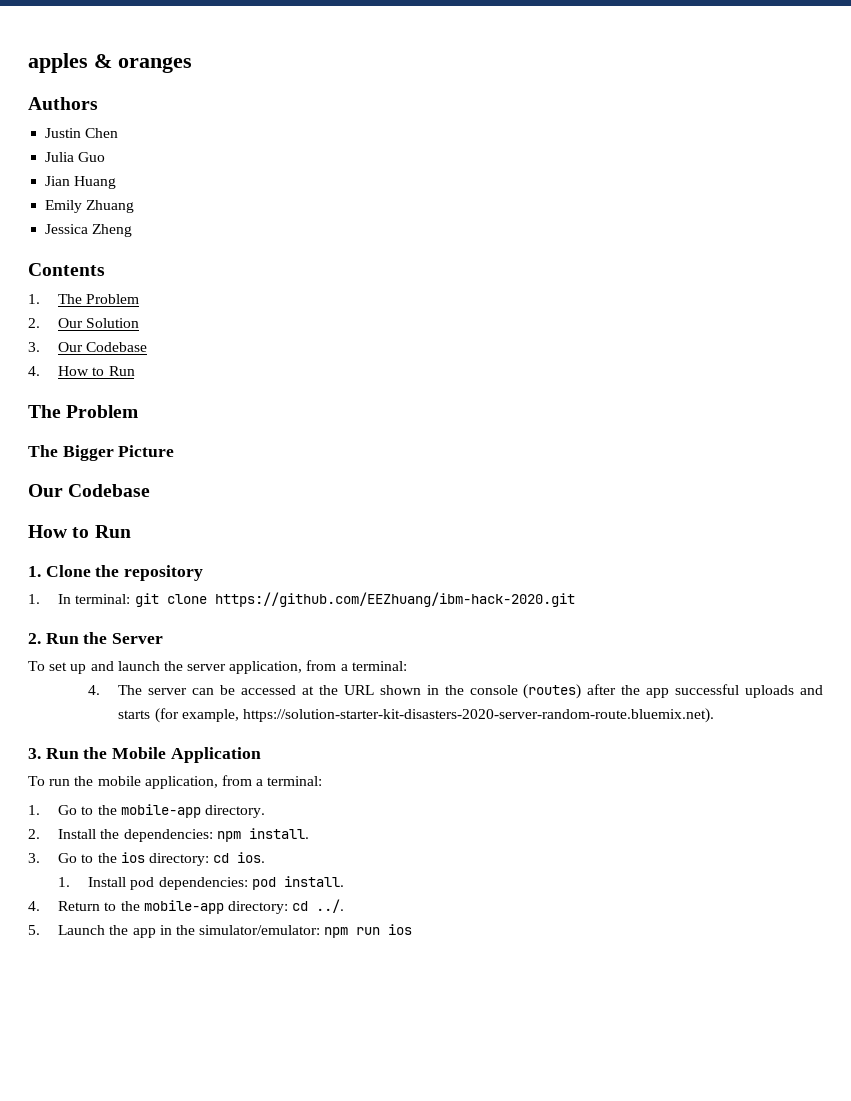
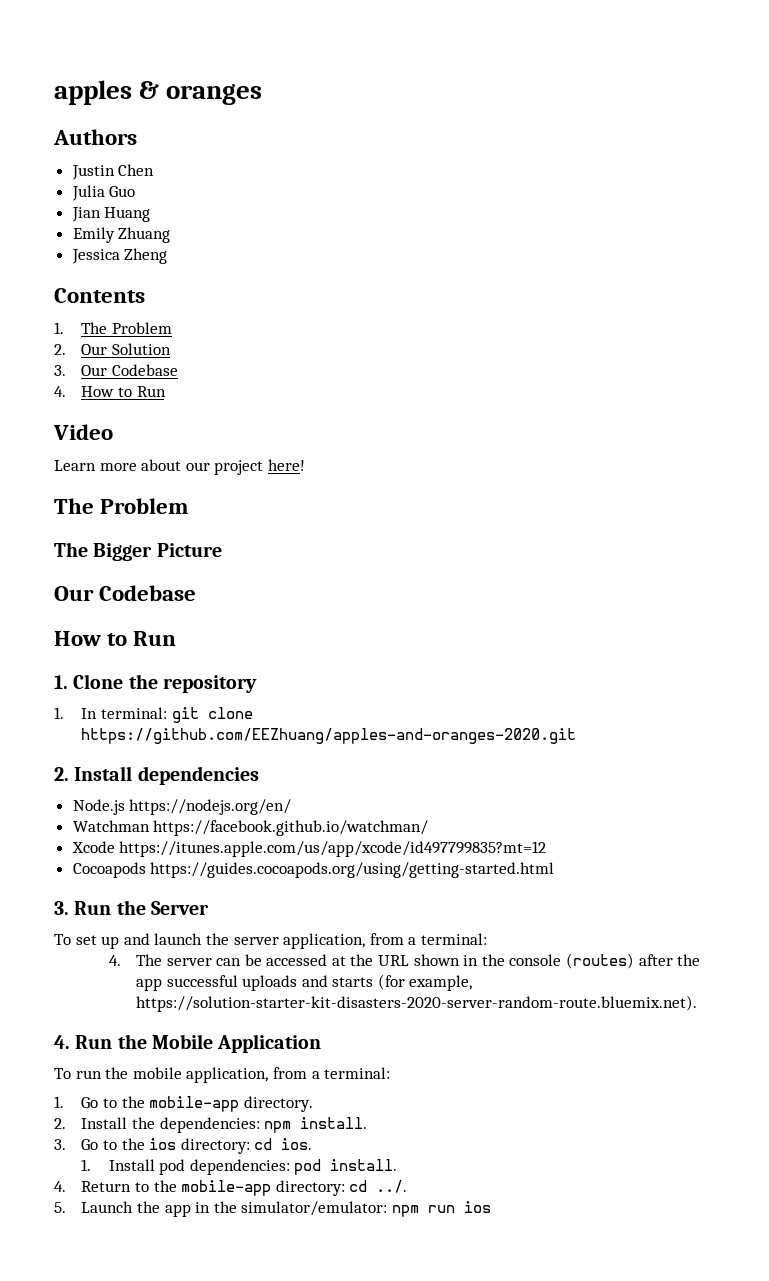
(135, 371) none -> [53,424,113,440] [54,459,305,475] // Video // Learn more about our project here!
[214,592,575,607] [28,633,41,644] https://github.com/EEZhuang/ibm-hack-2020.git // 2. -> [81,728,577,744] [54,766,259,785] [72,799,292,815] [72,820,429,836] [71,841,547,857] [72,862,555,878] [54,901,69,915] https://github.com/EEZhuang/apples-and-oranges-2020.git // 2. Install dependencies // Node.js https://nodejs.org/en/ // Watchman https://facebook.github.io/watchman/ // Xcode https://itunes.apple.com/us/app/xcode/id497799835?mt=12 // Cocoapods https://guides.cocoapods.org/using/getting-started.html // 3.
[28,748,41,759] 3. -> [54,1035,70,1049] 4.

